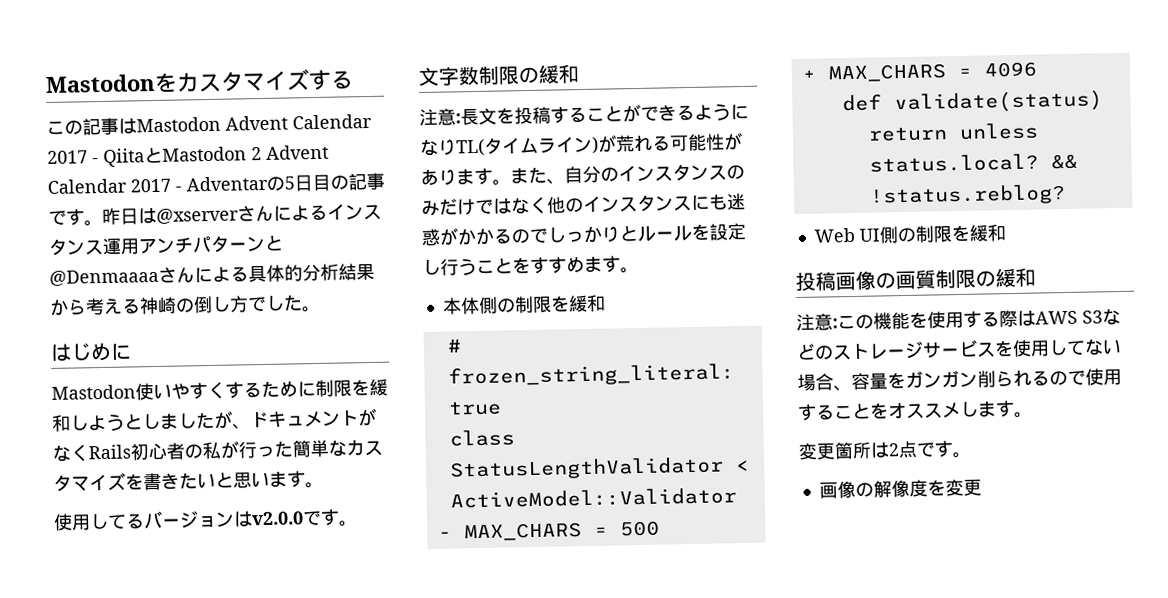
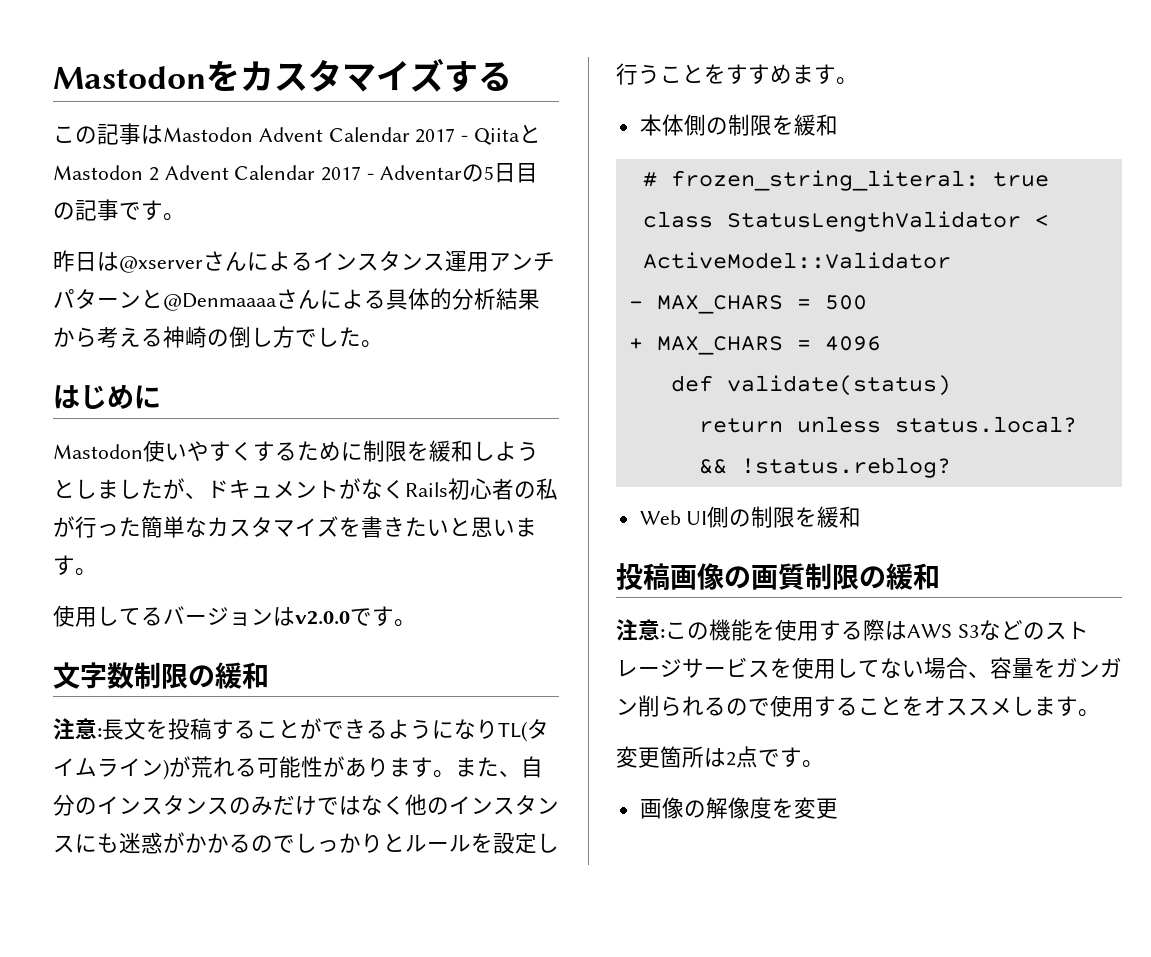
(103, 223) none -> (185, 217) //

